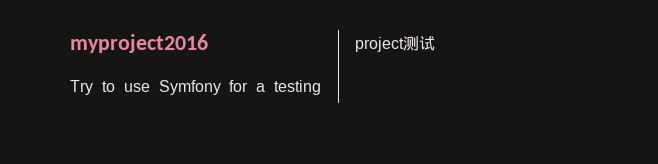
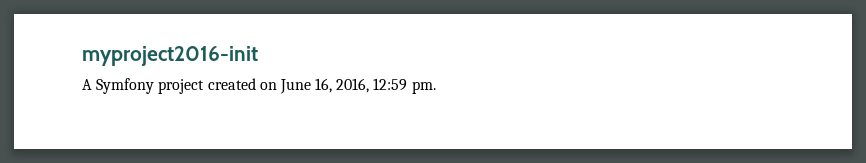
[70,34,208,53] [70,80,321,95] [355,36,435,52] myproject2016 // Try to use Symfony for a testing project测试 -> [82,46,258,66] [82,78,436,94] myproject2016-init // A Symfony project created on June 16, 2016, 12:59 pm.

